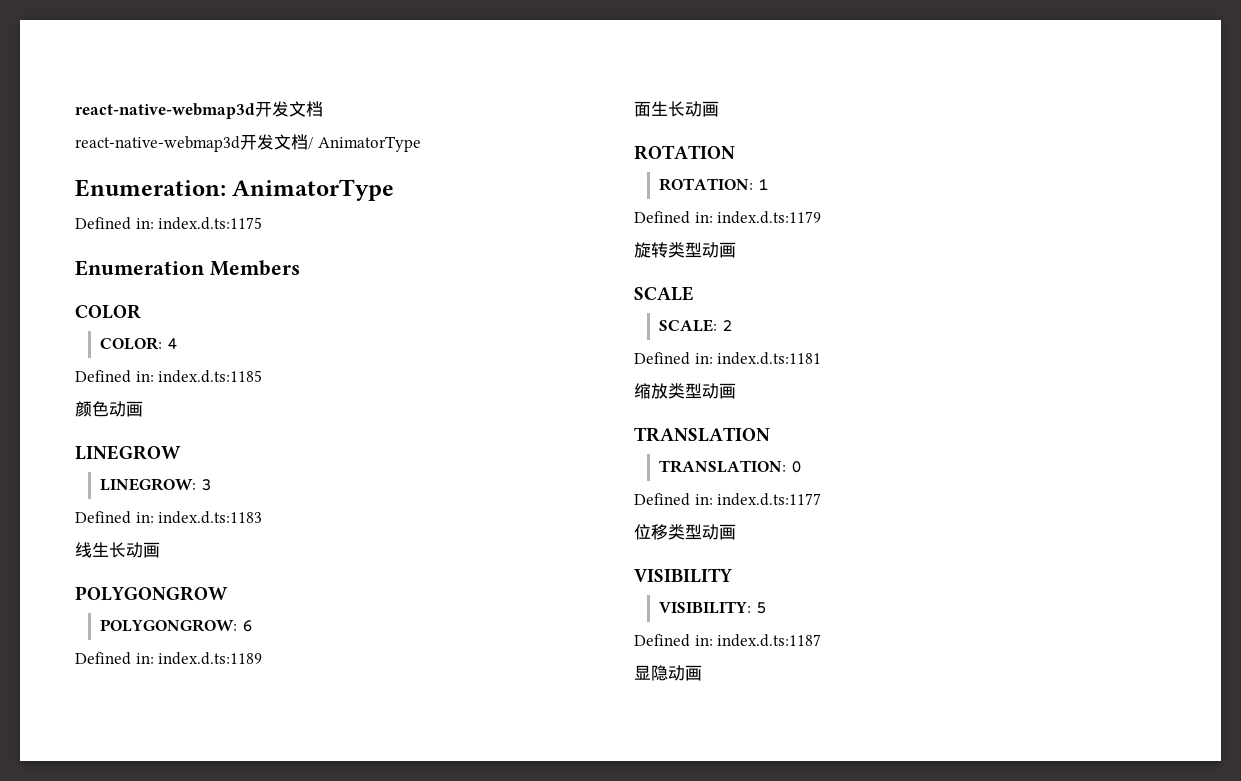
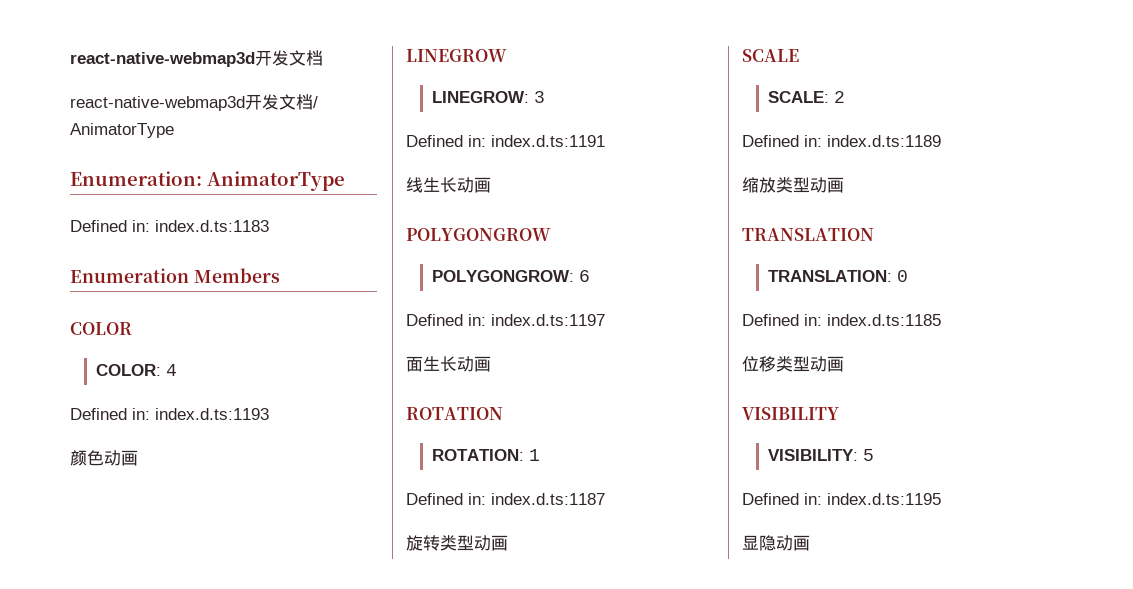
[158,217,263,230] index.d.ts:1175 -> [155,220,269,232] index.d.ts:1183
[158,370,263,383] index.d.ts:1185 -> [155,408,269,420] index.d.ts:1193
[158,511,263,524] index.d.ts:1183 -> [491,135,605,147] index.d.ts:1191
[158,652,263,665] index.d.ts:1189 -> [491,314,605,326] index.d.ts:1197
[717,211,822,224] index.d.ts:1179 -> [491,493,605,505] index.d.ts:1187
[717,352,822,365] index.d.ts:1181 -> [827,135,941,147] index.d.ts:1189
[717,493,822,506] index.d.ts:1177 -> [827,314,941,326] index.d.ts:1185
[717,634,822,647] index.d.ts:1187 -> [827,493,941,505] index.d.ts:1195

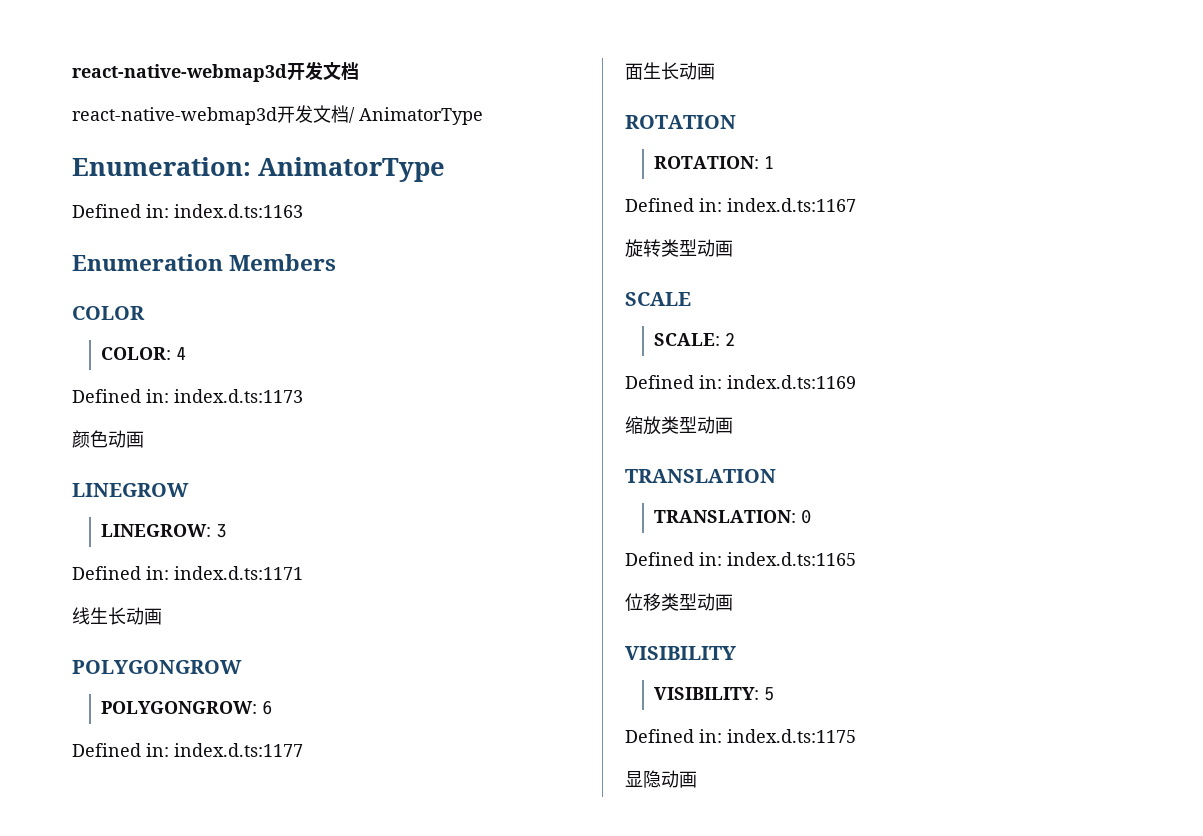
[155,220,269,232] index.d.ts:1183 -> [174,204,303,218] index.d.ts:1163
[155,408,269,420] index.d.ts:1193 -> [174,389,303,403] index.d.ts:1173
[491,135,605,147] index.d.ts:1191 -> [174,566,303,580] index.d.ts:1171
[491,314,605,326] index.d.ts:1197 -> [174,743,303,757] index.d.ts:1177
[491,493,605,505] index.d.ts:1187 -> [727,198,856,212] index.d.ts:1167
[827,135,941,147] index.d.ts:1189 -> [727,375,856,389] index.d.ts:1169
[827,314,941,326] index.d.ts:1185 -> [727,552,856,566] index.d.ts:1165
[827,493,941,505] index.d.ts:1195 -> [727,729,856,743] index.d.ts:1175

